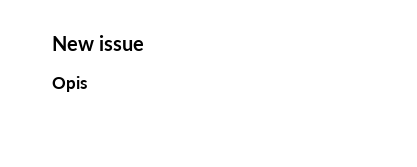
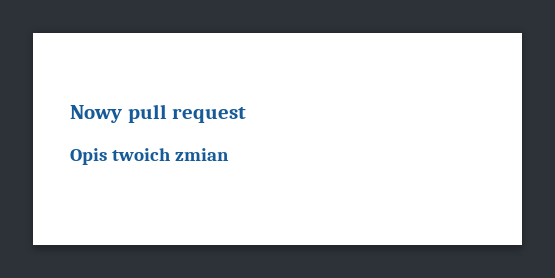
[52,35,145,51] New issue -> [70,104,247,123] Nowy pull request
(87, 84) none -> [111,148,229,161] twoich zmian

